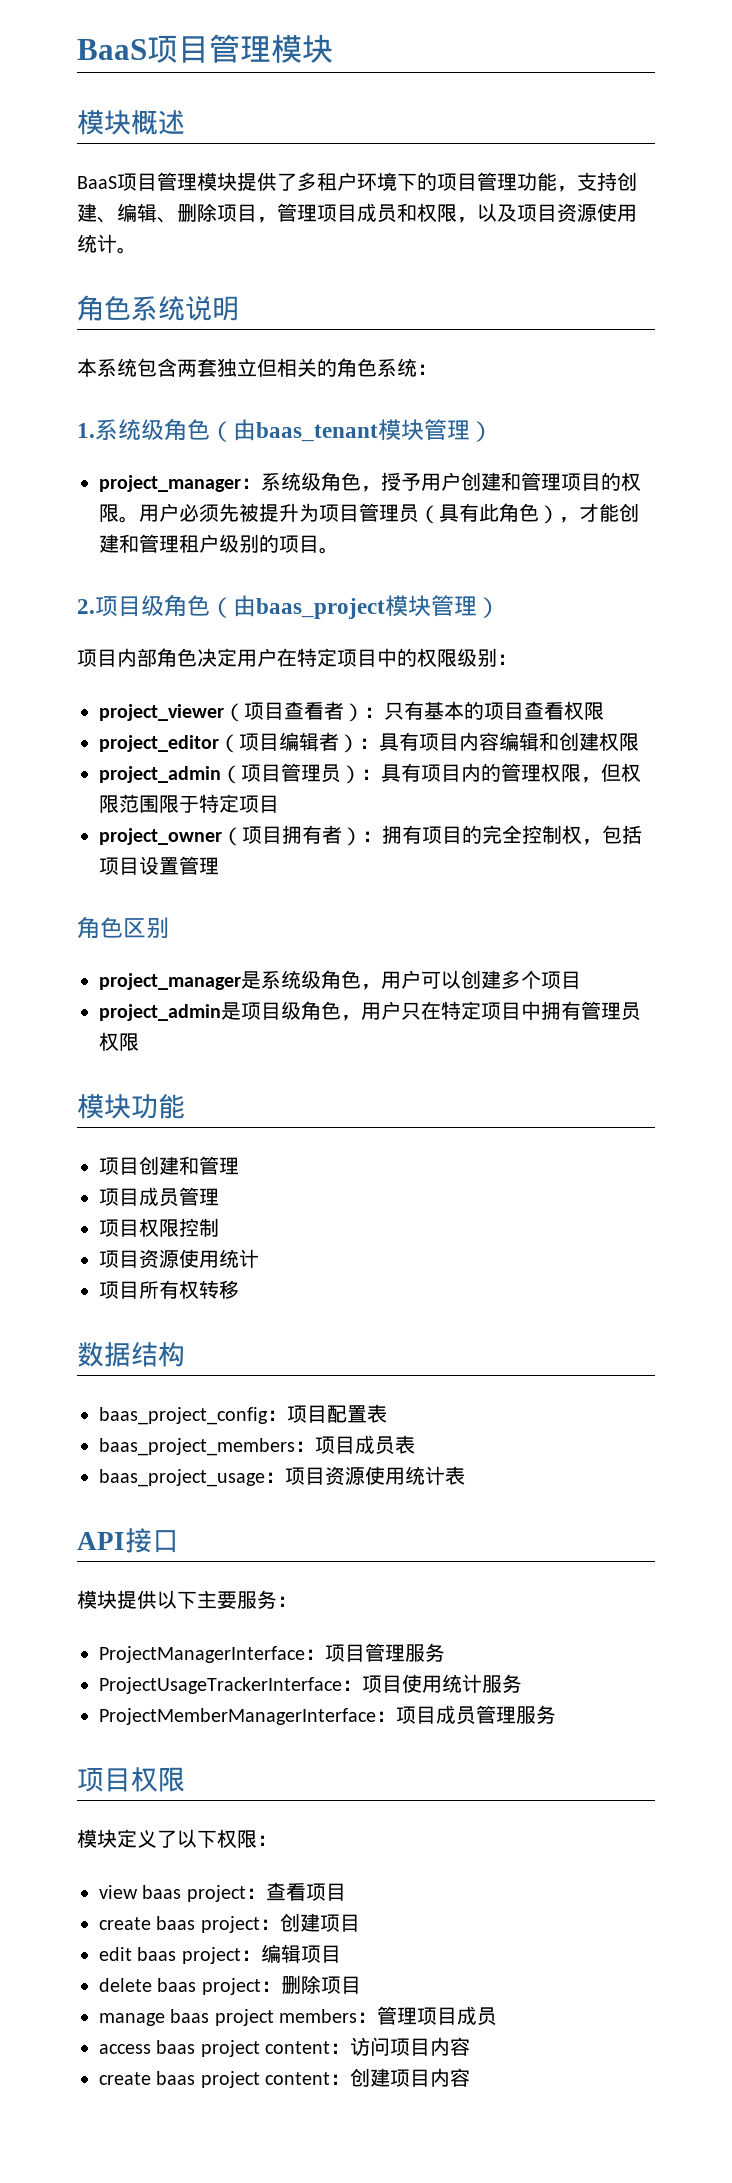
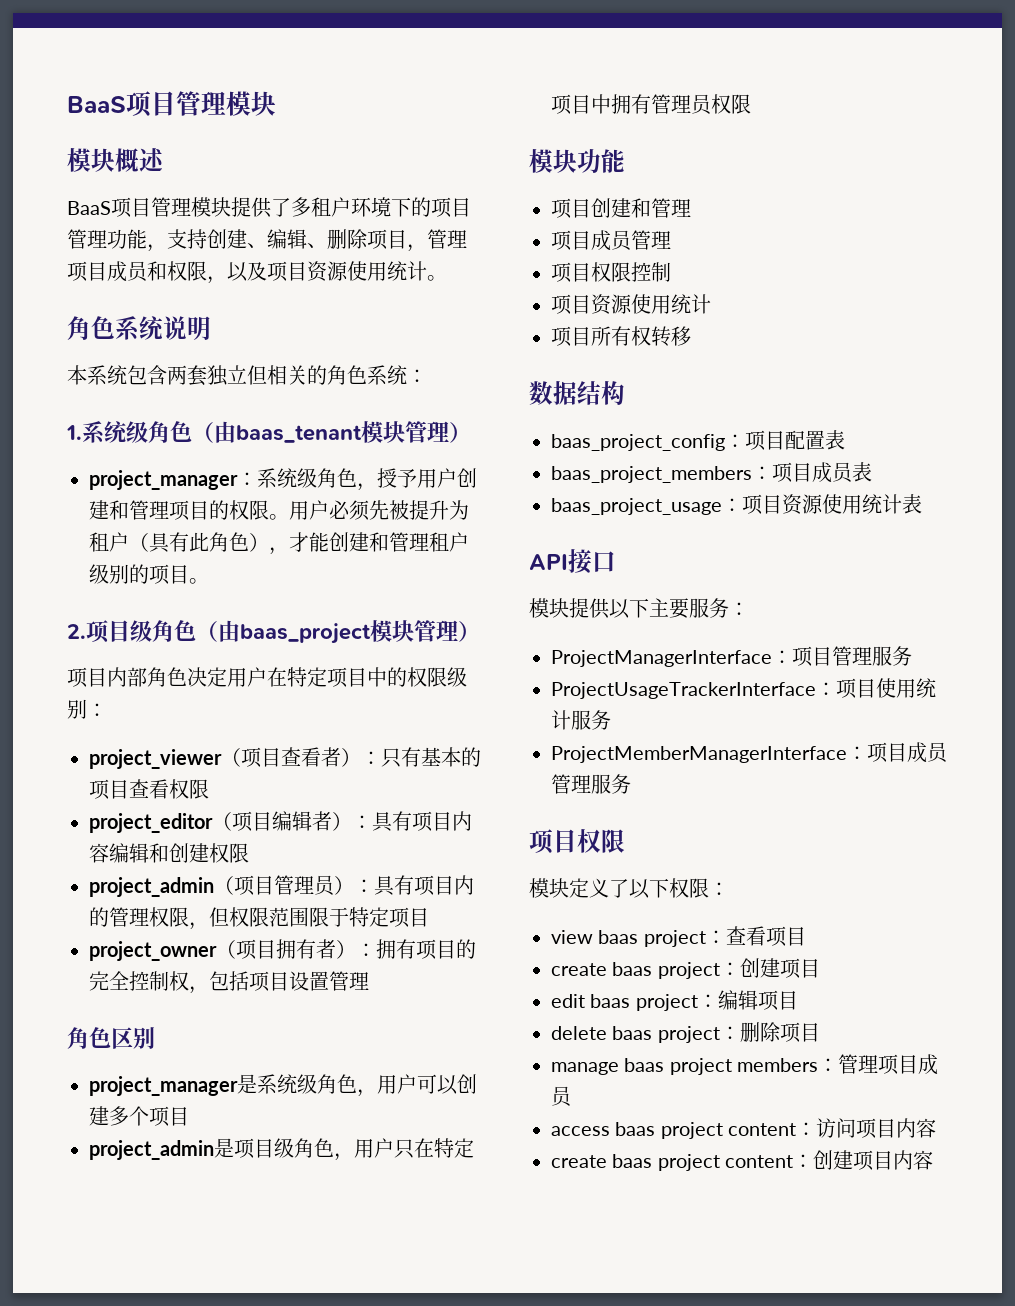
[319,503,419,523] 项目管理员 -> [89,532,129,552] 租户

